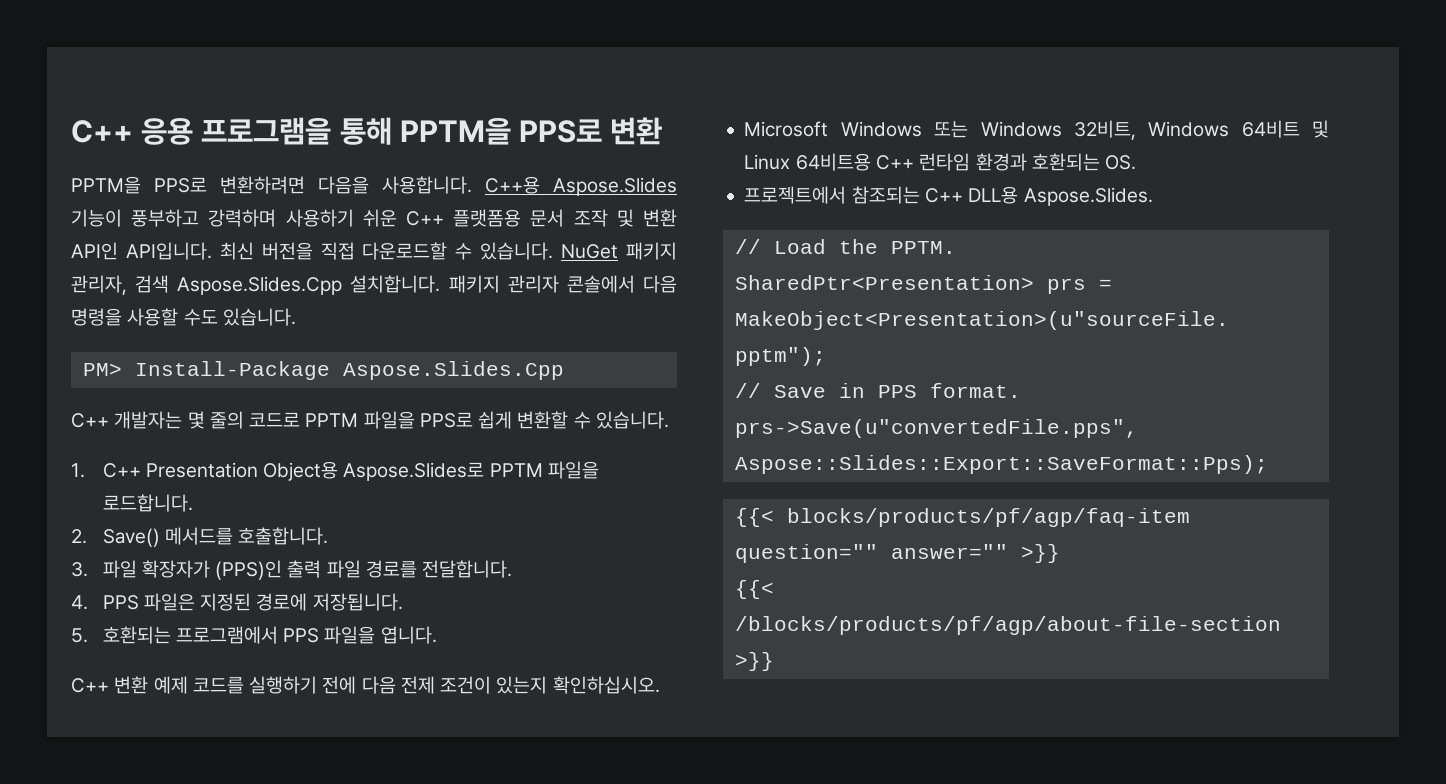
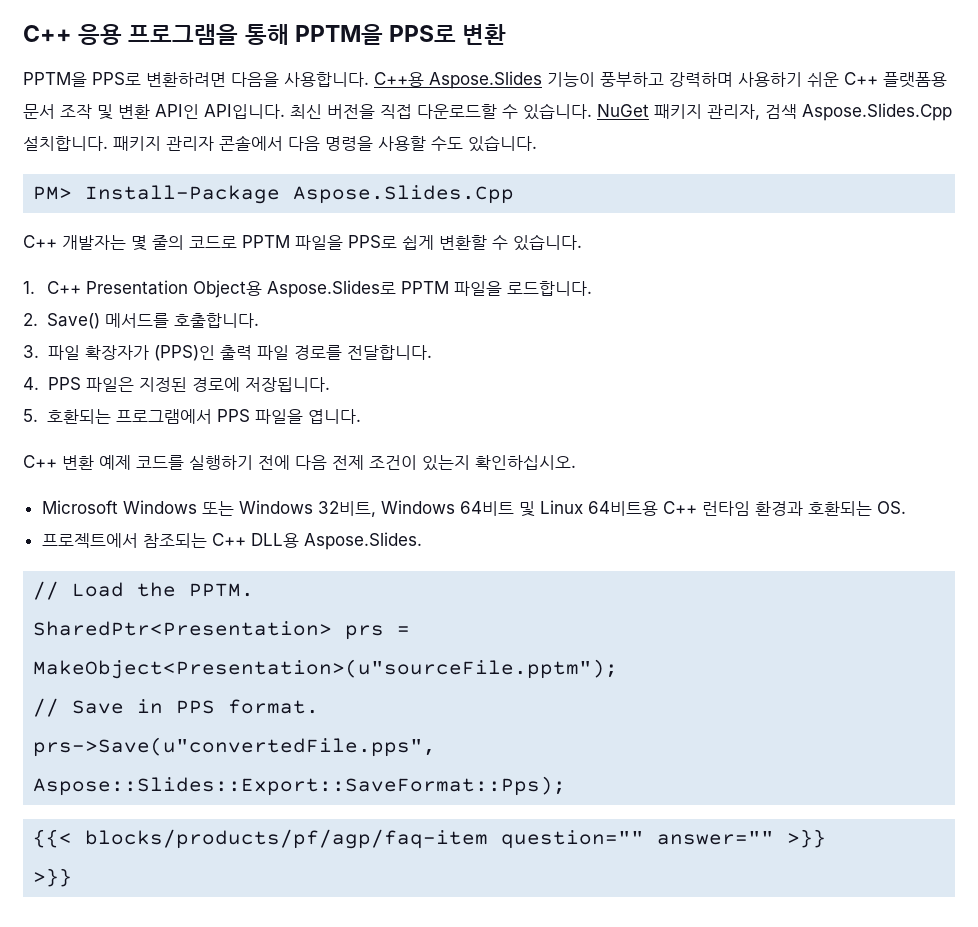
[734,580,774,599] [734,616,1281,635] {{< /blocks/products/pf/agp/about-file-section -> (827, 838) none

